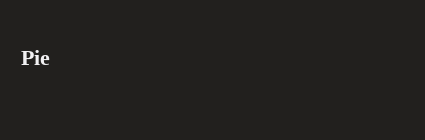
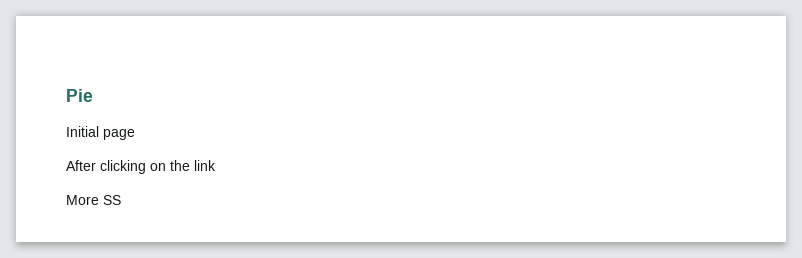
(50, 57) none -> [66,126,135,140] [66,160,216,174] [66,195,121,205] // Initial page // After clicking on the link // More SS

